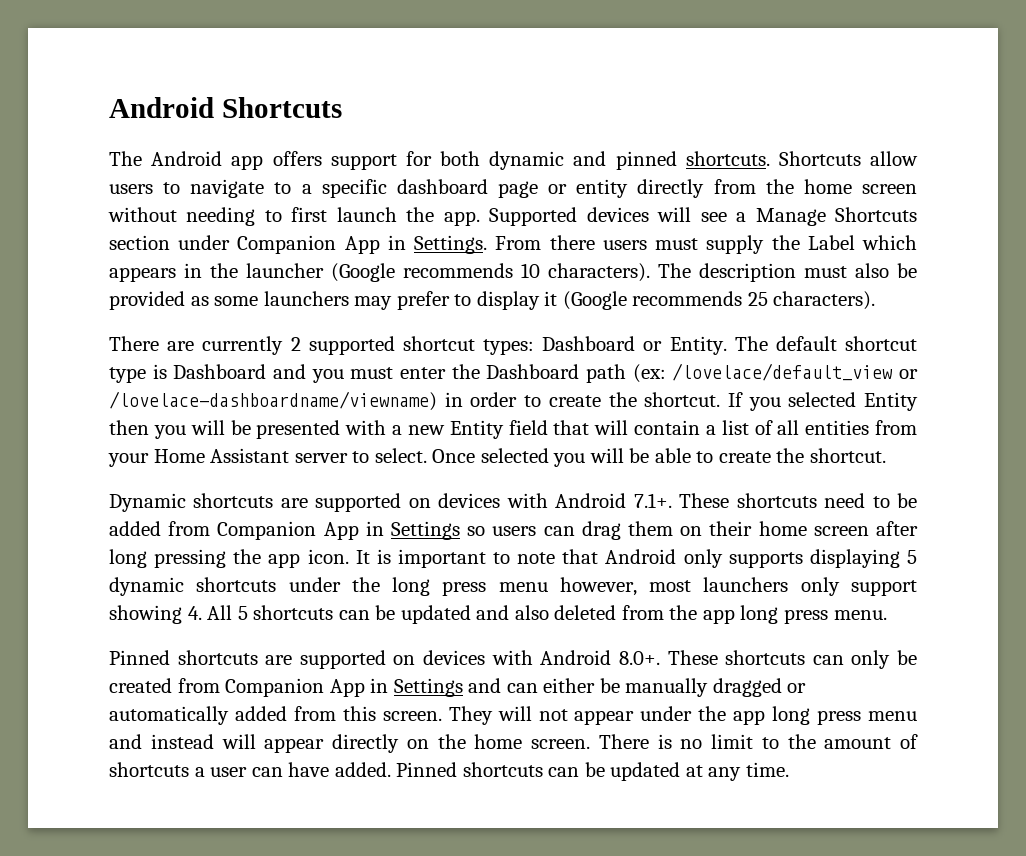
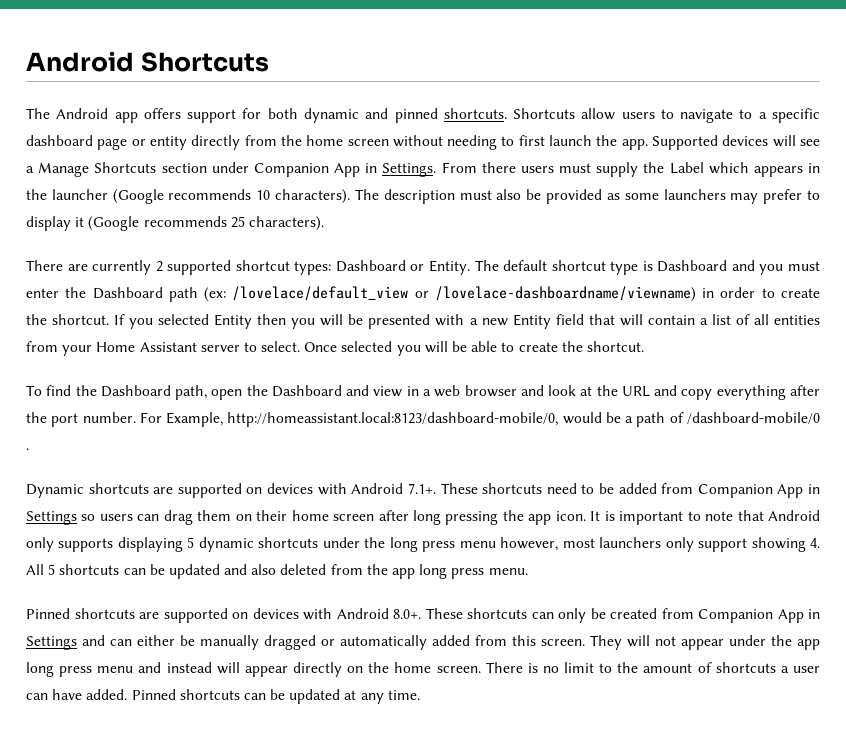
(887, 455) none -> [26,385,820,400] [26,412,820,427] [26,448,29,450] // To find the Dashboard path, open the Dashboard and view in a web browser and look at the URL and copy everything after the port number. For Example, http://homeassistant.local:8123/dashboard-mobile/0, would be a path of /dashboard-mobile/0 .

